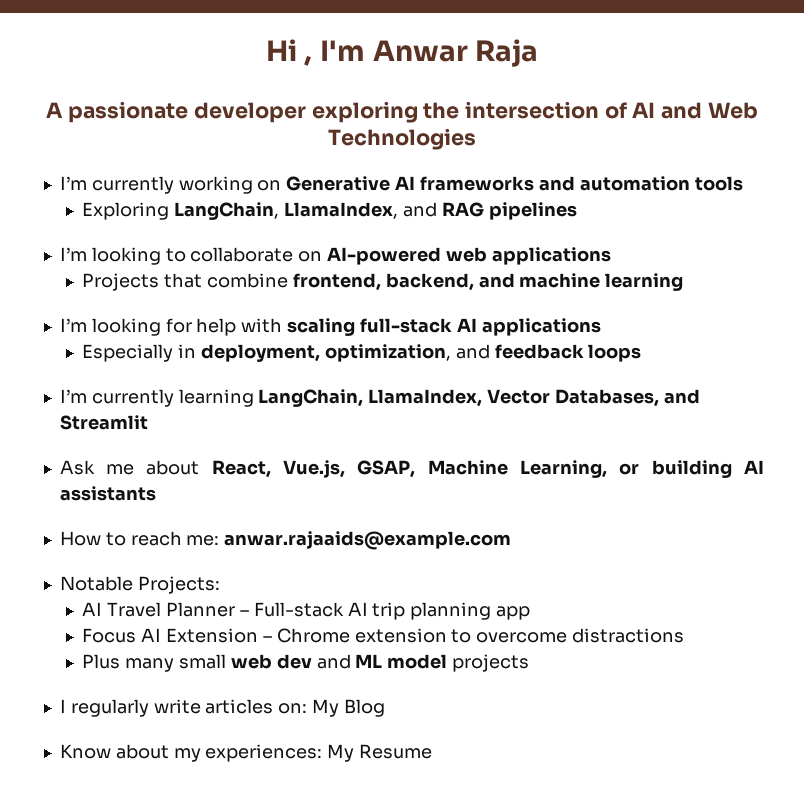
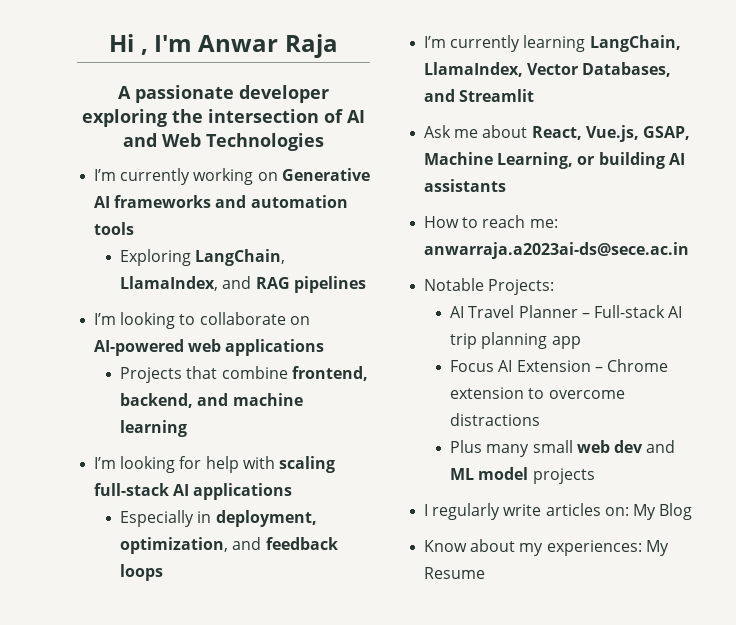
[224,531,512,550] anwar.rajaaids@example.com -> [424,242,690,259] anwarraja.a2023ai-ds@sece.ac.in

